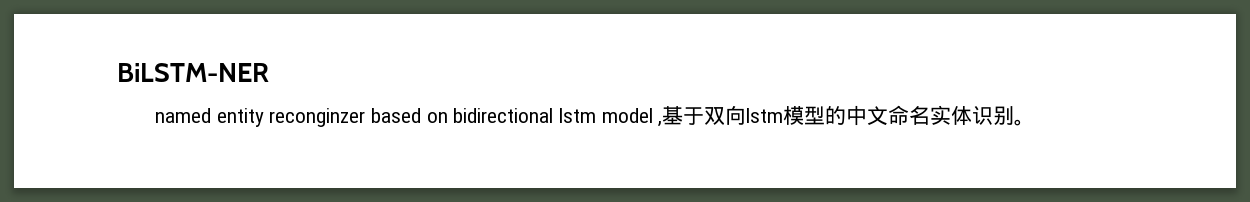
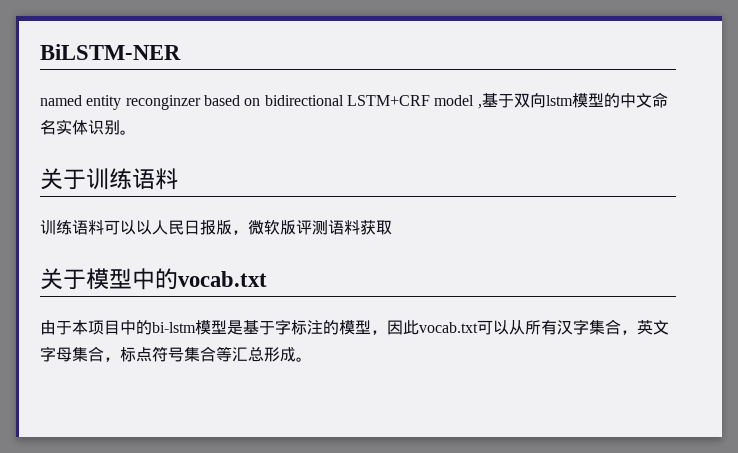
[559,108,597,123] lstm -> [346,95,430,106] LSTM+CRF
(1036, 122) none -> [40,168,178,190] [40,219,392,235] [40,268,267,290] [40,319,669,335] [40,346,312,362] // 关于训练语料 // 训练语料可以以人民日报版，微软版评测语料获取 // 关于模型中的vocab.txt // 由于本项目中的bi-lstm模型是基于字标注的模型，因此vocab.txt可以从所有汉字集合，英文字母集合，标点符号集合等汇总形成。

